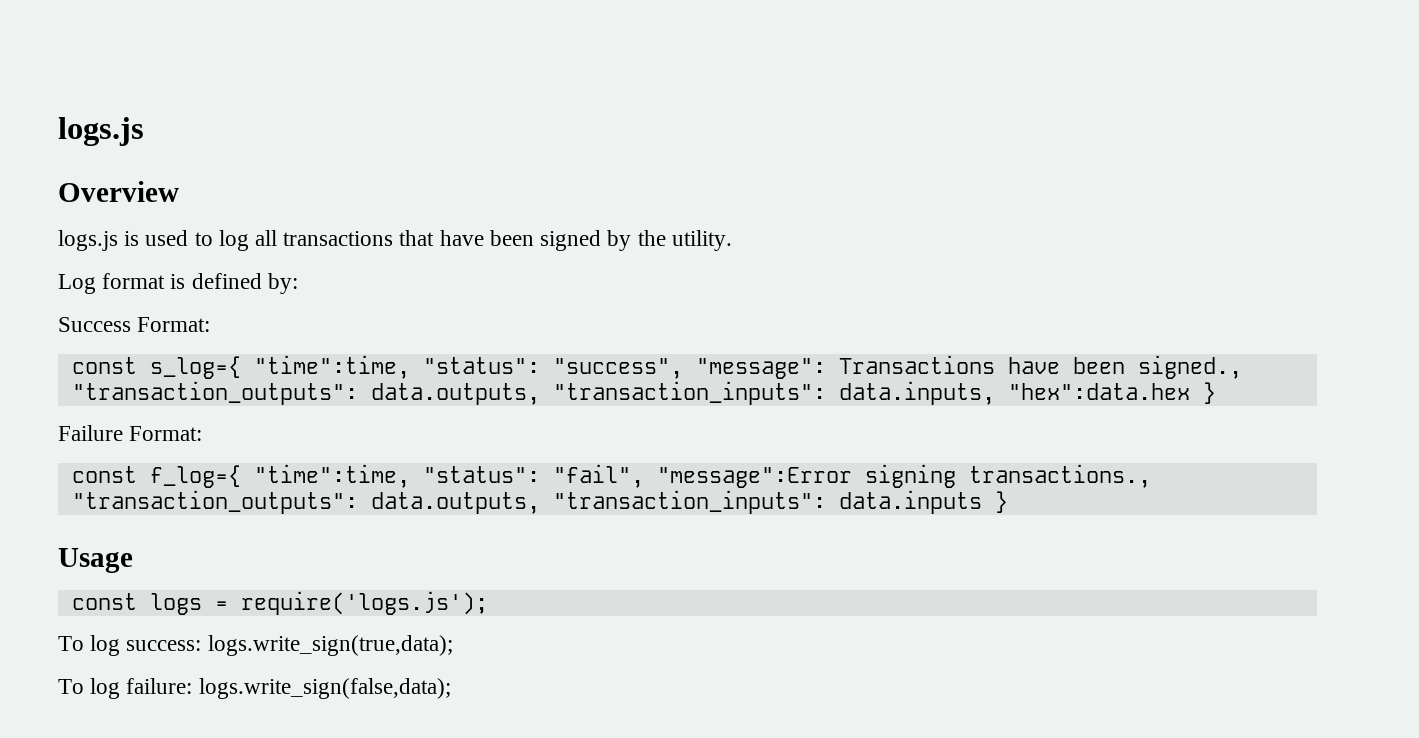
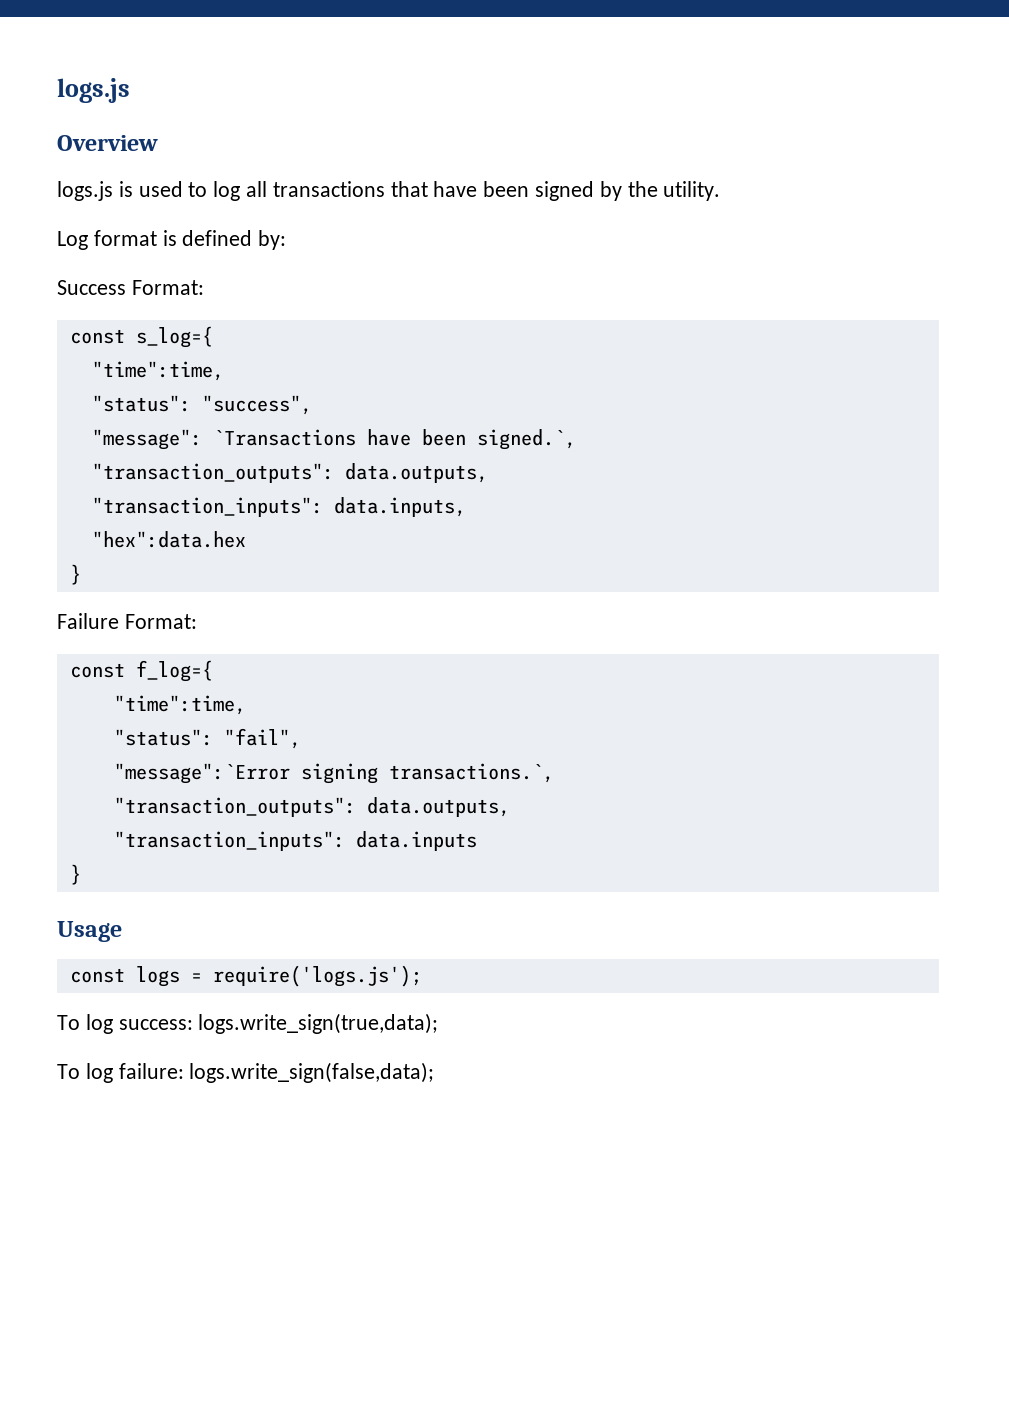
[253,355,410,379] "time":time, -> [91,361,224,381] // "time":time, //
[695,355,1242,379] [71,381,540,405] "message": Transactions have been signed., "transaction_outputs": data.outputs, -> [91,429,576,450] [91,463,488,483] // "message": `Transactions have been signed.`, // "transaction_outputs": data.outputs, //
(995, 393) none -> (466, 507) //
(1190, 391) none -> (246, 539) //
[253,464,410,488] "time":time, -> [113,695,246,715] // "time":time, //
[656,464,1151,488] [71,490,540,514] "message":Error signing transactions., "transaction_outputs": data.outputs, -> [113,763,554,784] [113,797,510,817] // "message":`Error signing transactions.`, // "transaction_outputs": data.outputs, //
(982, 502) none -> (477, 841) //

